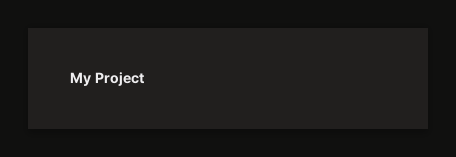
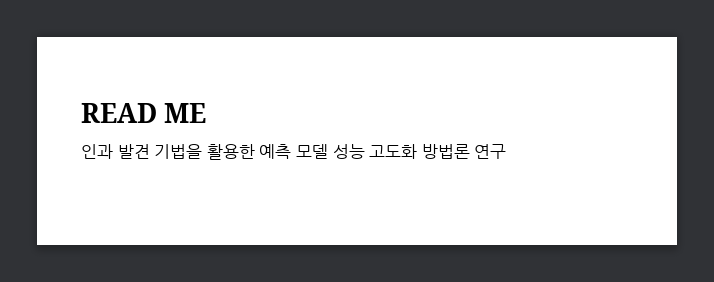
[70,72,144,86] My Project -> [81,103,207,123] [81,144,507,160] READ ME // 인과 발견 기법을 활용한 예측 모델 성능 고도화 방법론 연구

